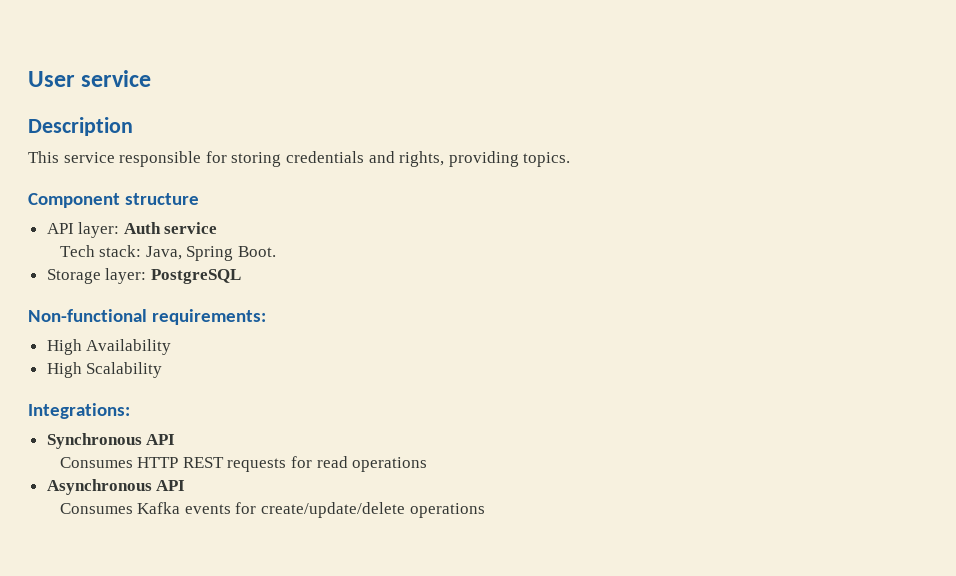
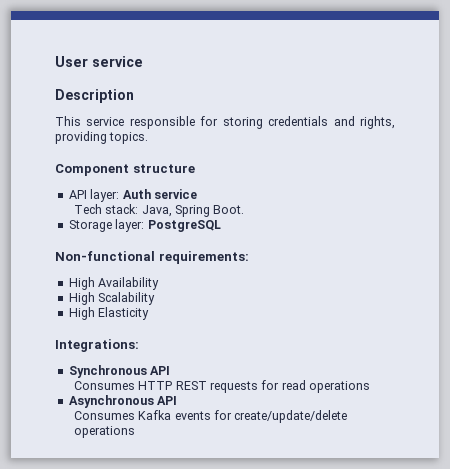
(163, 370) none -> [68,307,150,320] // High Elasticity

